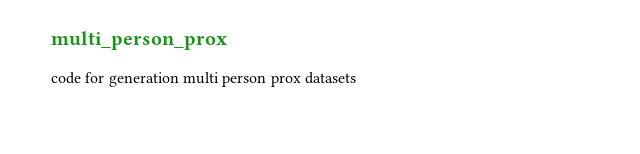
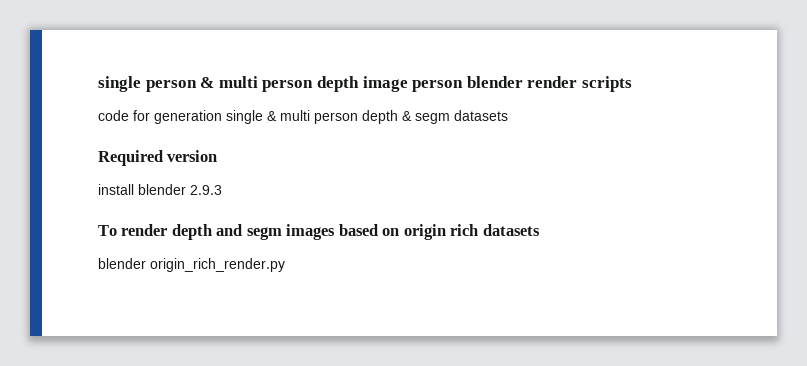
[51,31,228,50] [51,72,356,87] multi_person_prox // code for generation multi person prox datasets -> [98,76,632,92] [98,110,508,124] [98,150,218,166] [98,184,222,195] [98,224,540,240] [98,258,285,272] single person & multi person depth image person blender render scripts // code for generation single & multi person depth & segm datasets // Required version // install blender 2.9.3 // To render depth and segm images based on origin rich datasets // blender origin_rich_render.py

